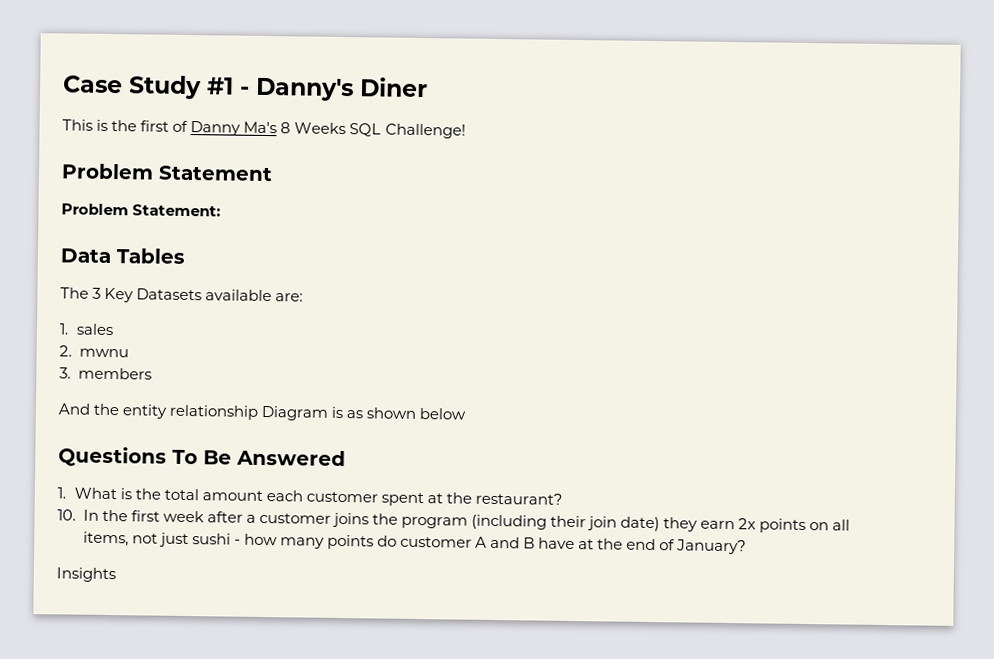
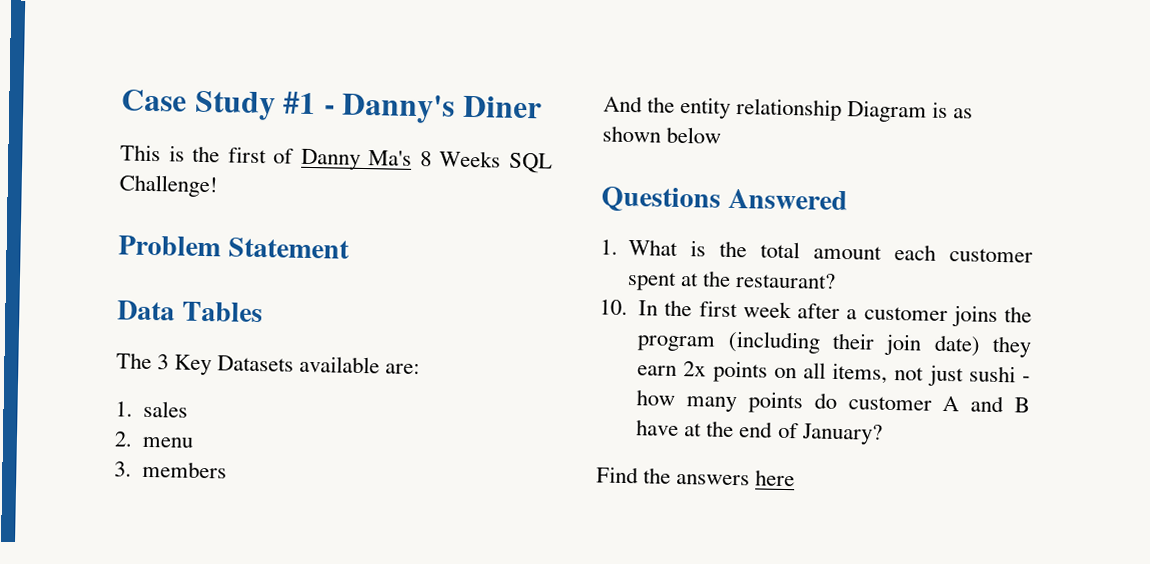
[61,203,222,217] // Problem Statement: -> (350, 248) none
[78,348,129,358] mwnu -> [142,436,194,448] menu
[172,449,232,465] To Be -> (721, 199) none
[56,567,116,583] Insights -> [596,466,796,487] Find the answers here

